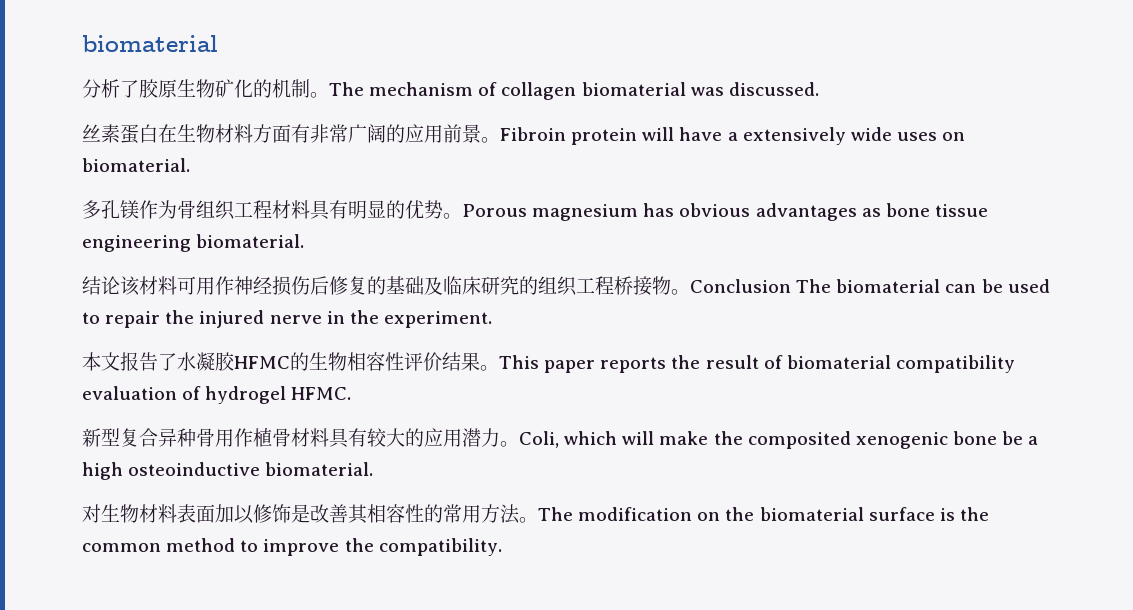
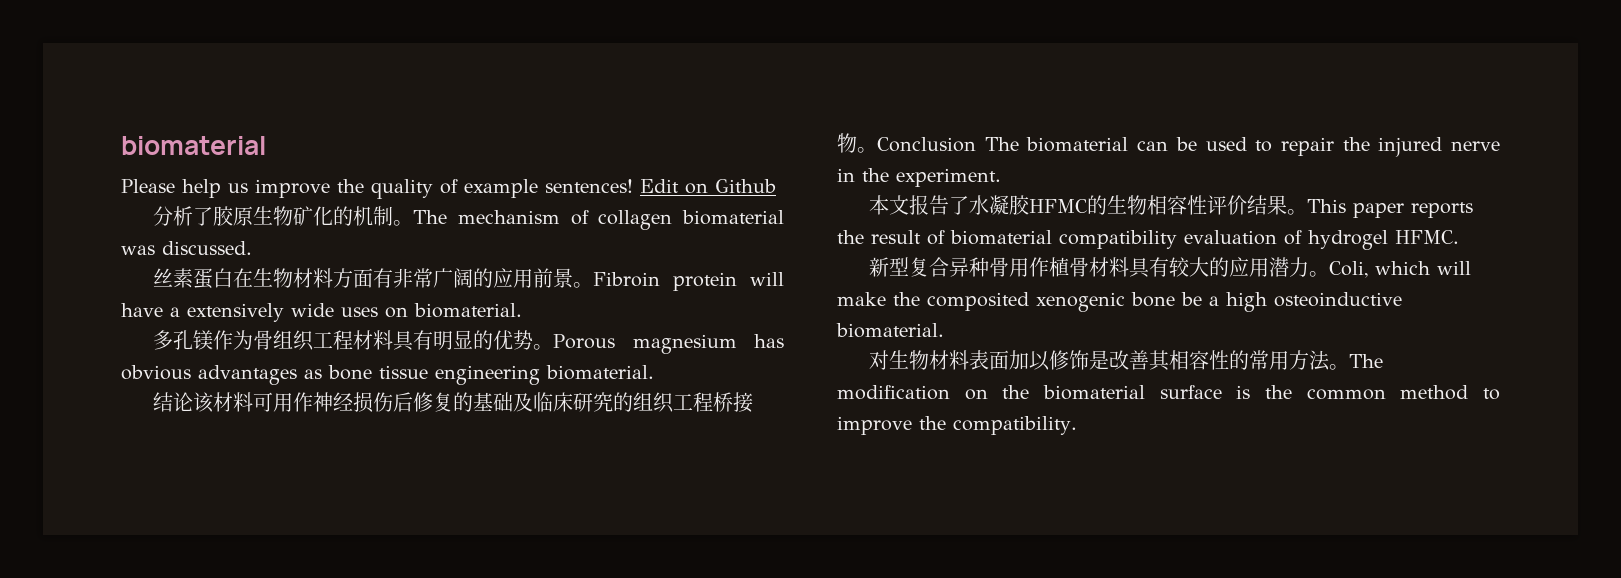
[82,35,218,52] biomaterial -> [121,136,266,155] [121,179,776,199] biomaterial // Please help us improve the quality of example sentences! Edit on Github

